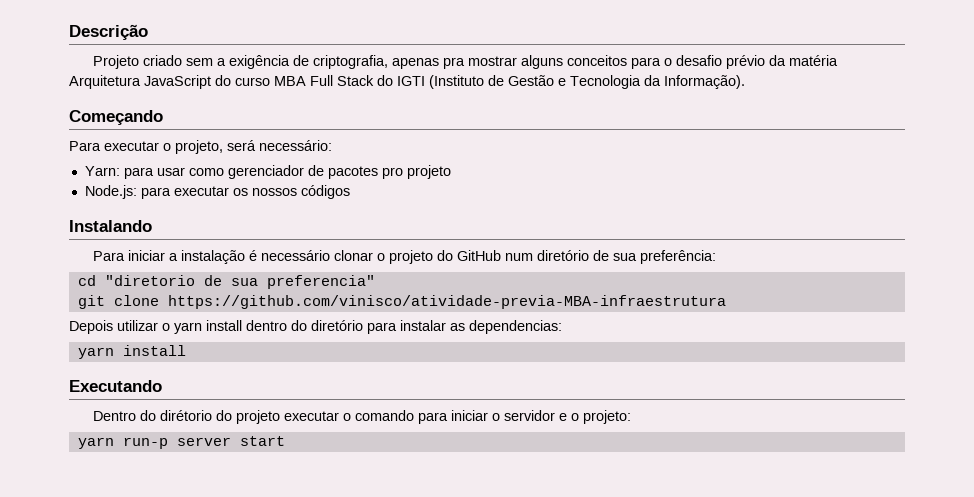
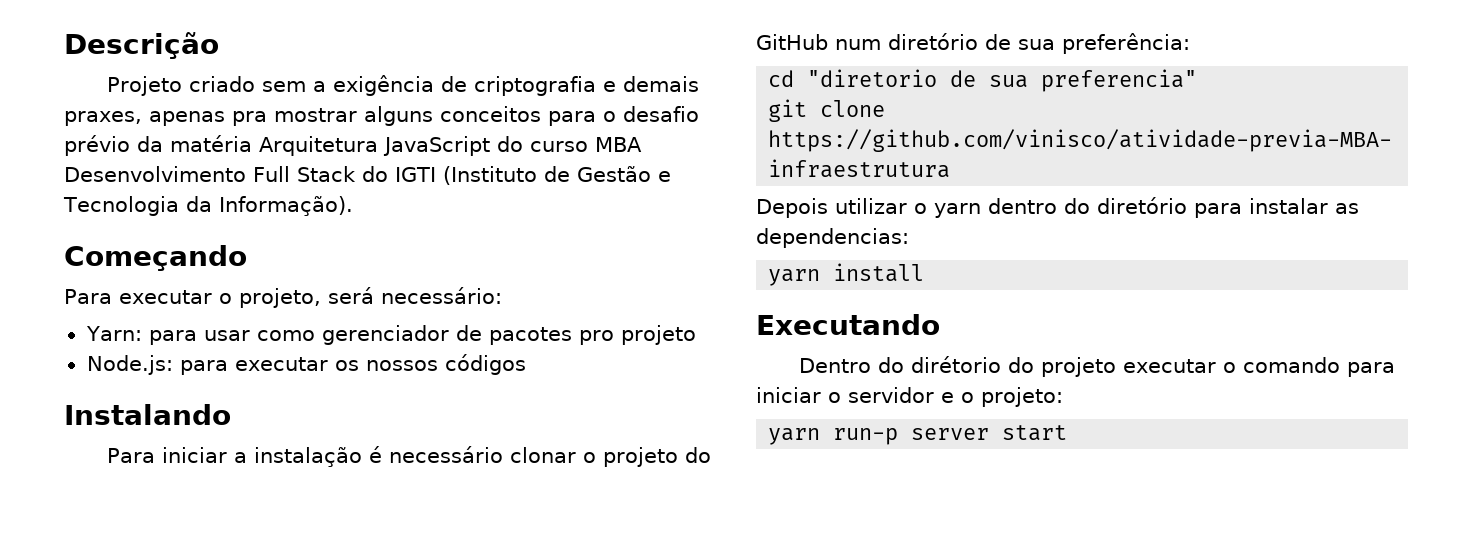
[312,55,388,69] criptografia, -> [473,76,699,96] [64,111,142,126] criptografia e demais praxes,
(306, 81) none -> [64,166,246,182] Desenvolvimento
[206,320,242,331] install -> (981, 210) none

